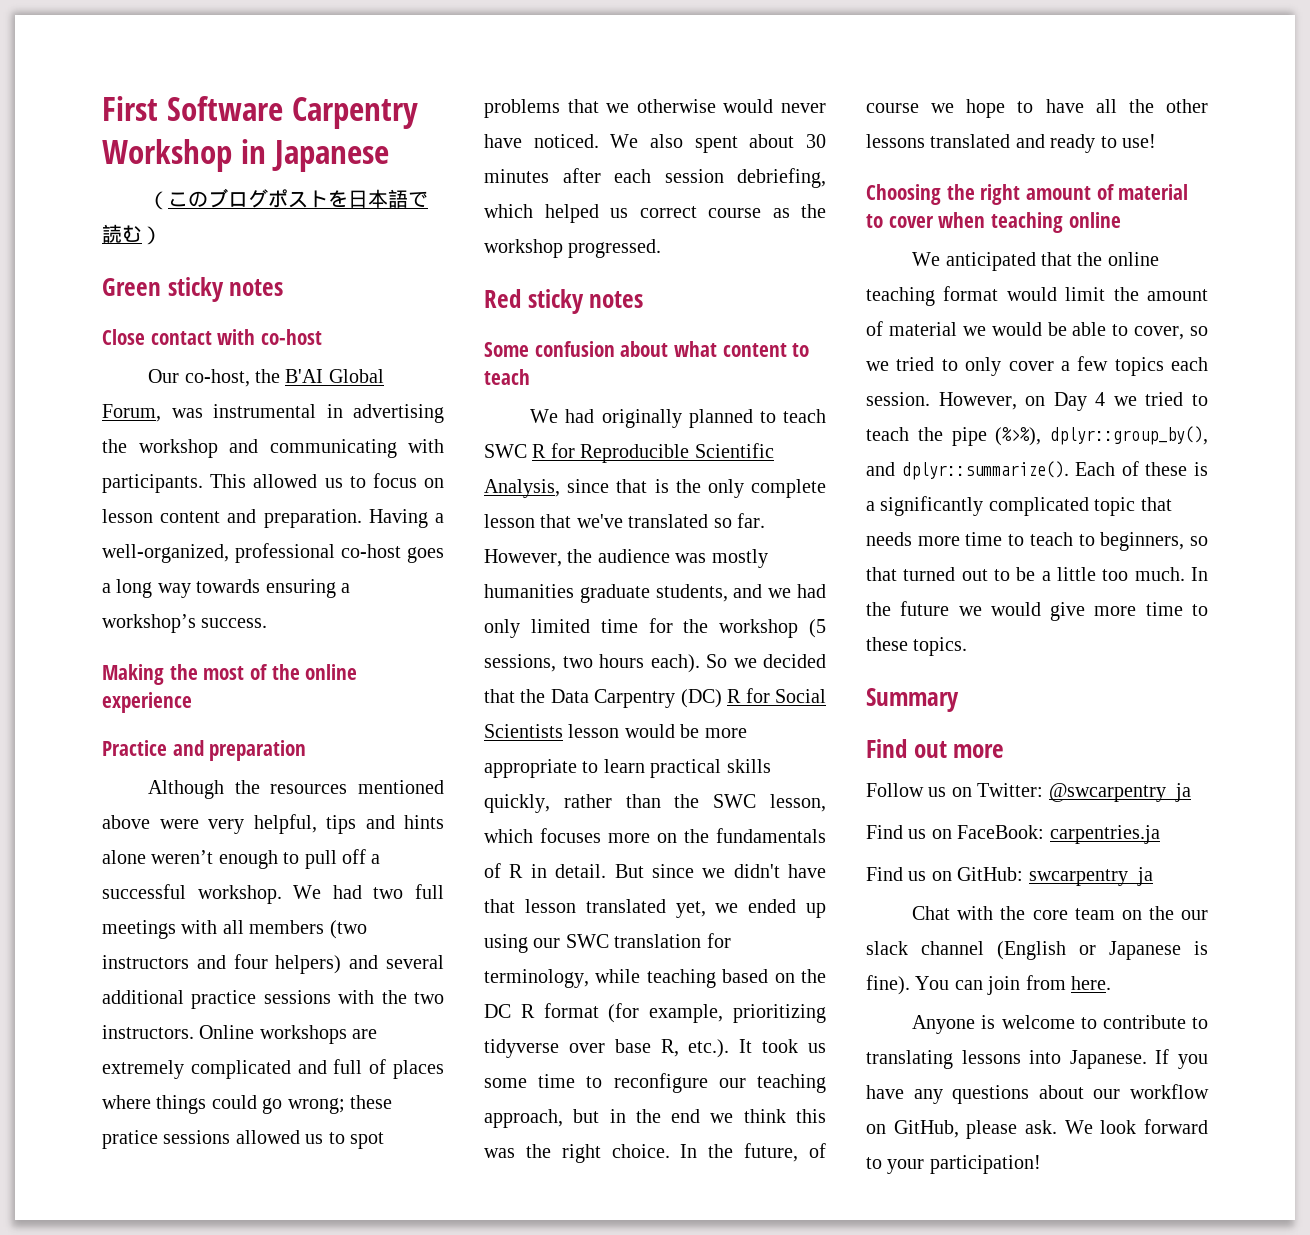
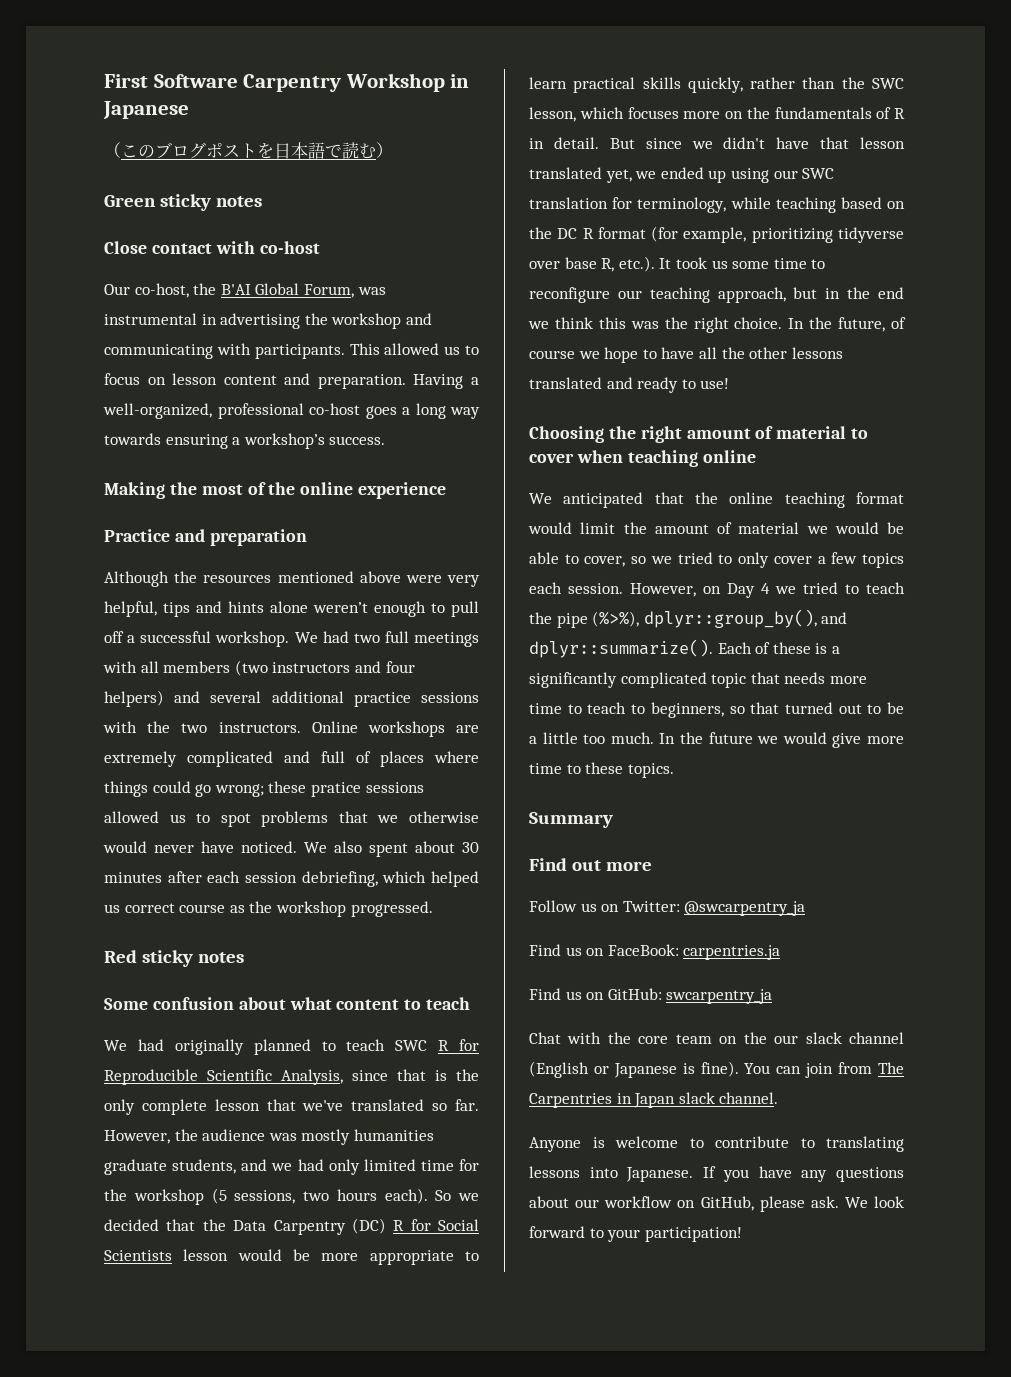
[1071,976,1111,990] here. -> [878,1062,904,1074] [529,1092,779,1108] The Carpentries in Japan slack channel.

